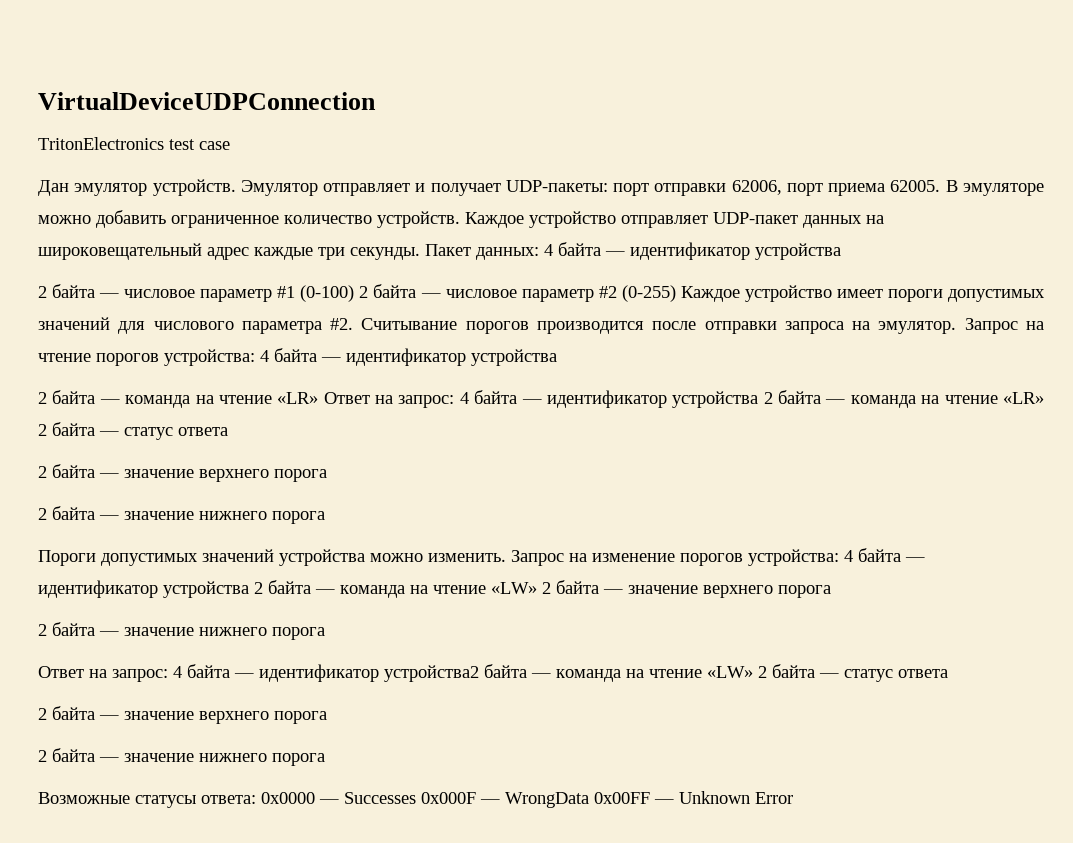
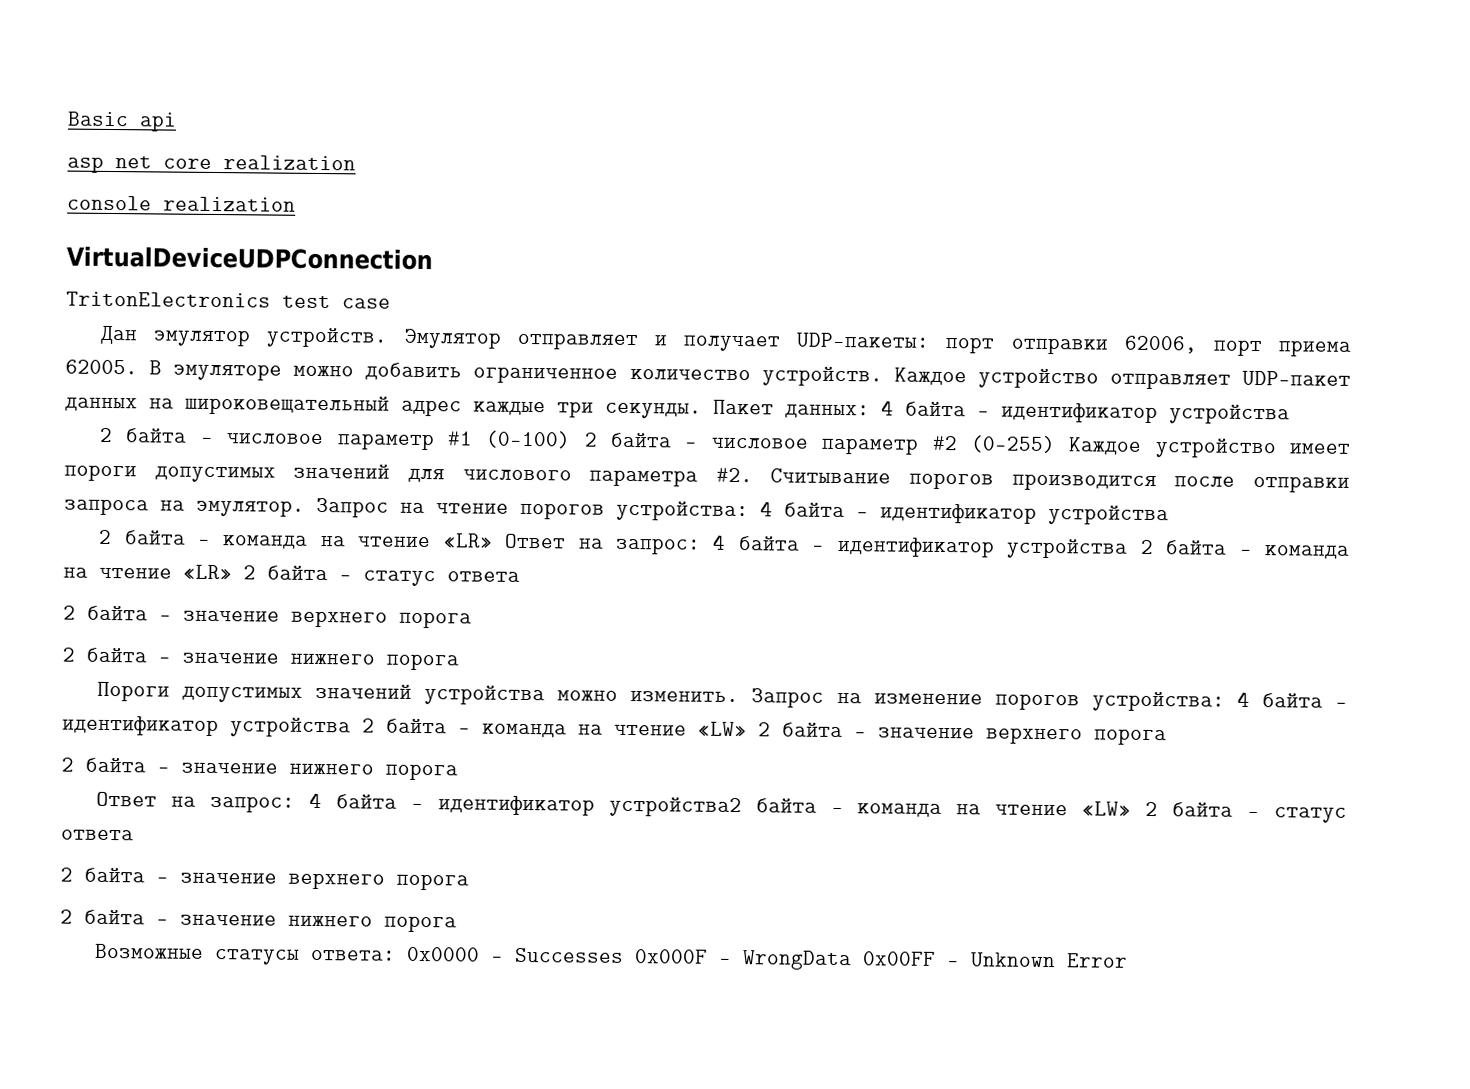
(38, 101) none -> [67,111,177,132] [67,155,356,173] [67,195,296,212] Basic api // asp net core realization // console realization //

